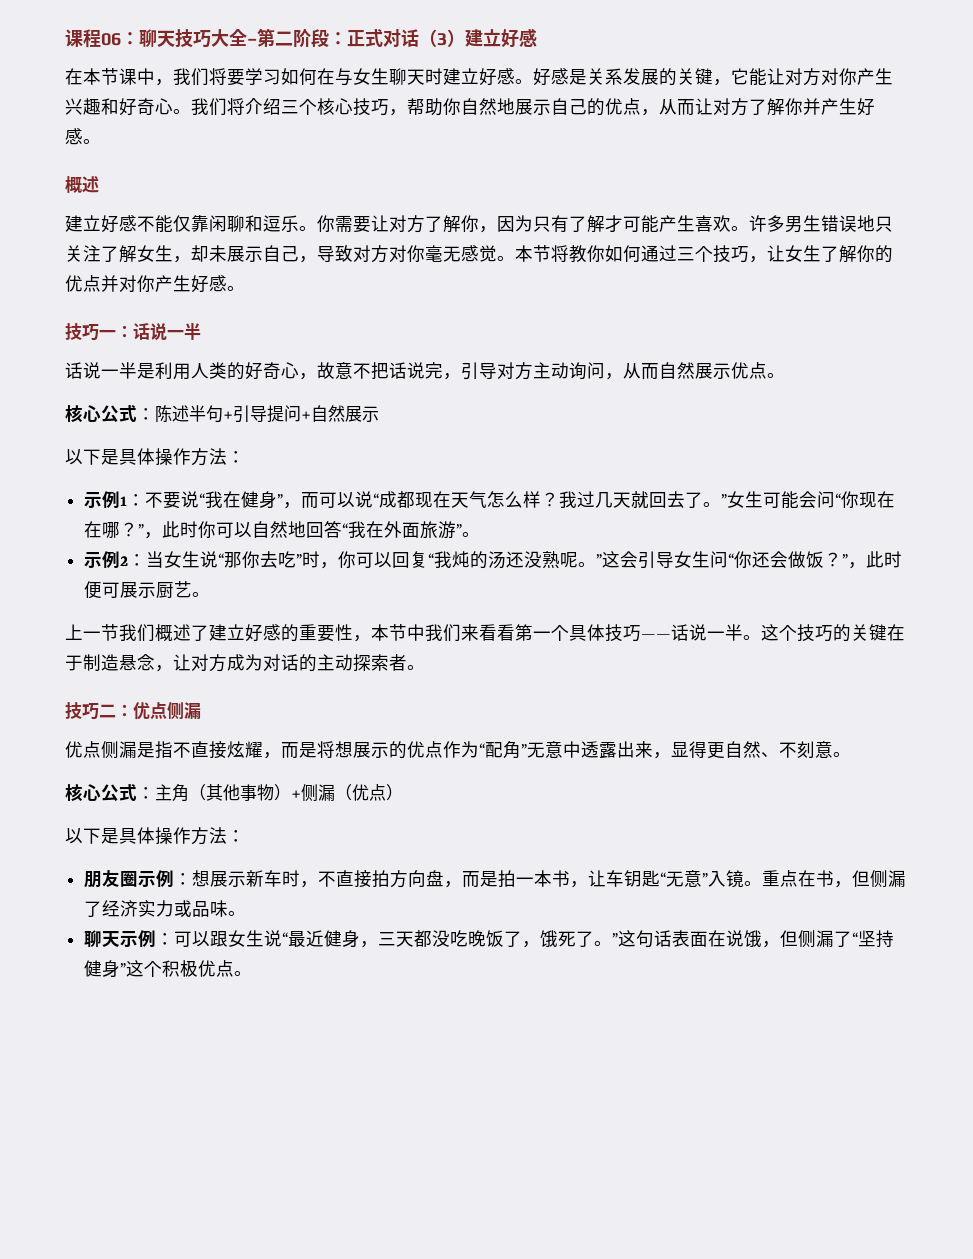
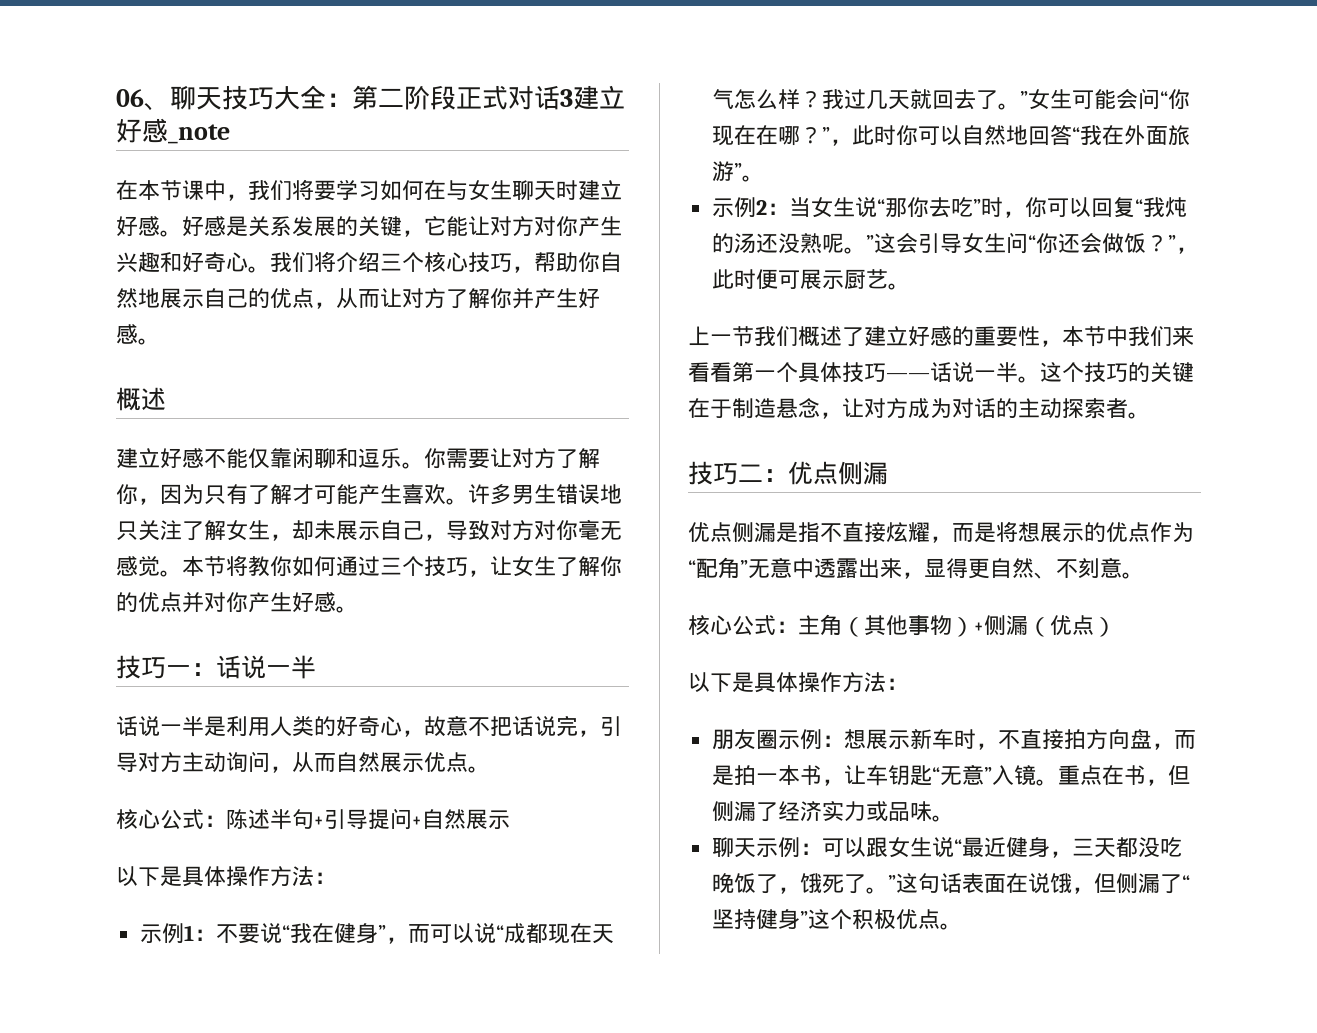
[65,29,139,48] 课程06： -> [116,89,170,111] 06、
[247,38,257,45] – -> [326,93,352,107] ：
[329,32,347,45] ： -> (456, 97) none
[419,28,537,48] （3）建立好感 -> [560,85,625,110] [116,118,230,144] 3建立好感_note

